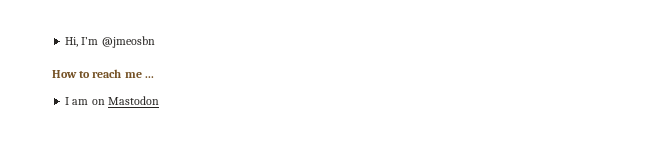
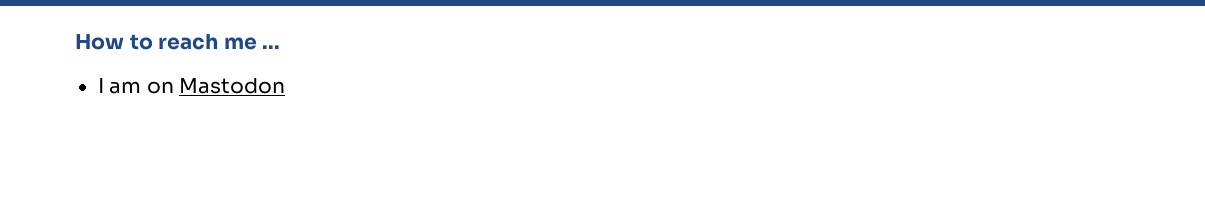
[65,36,155,48] Hi, I’m @jmeosbn // -> (75, 42) none

